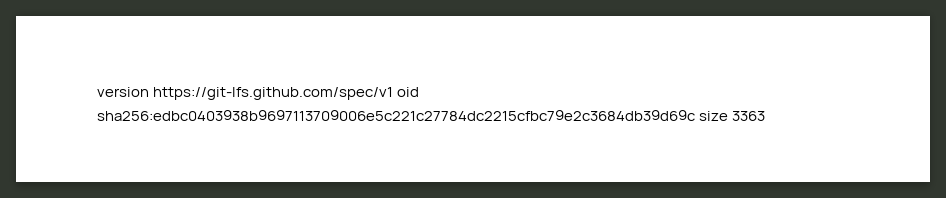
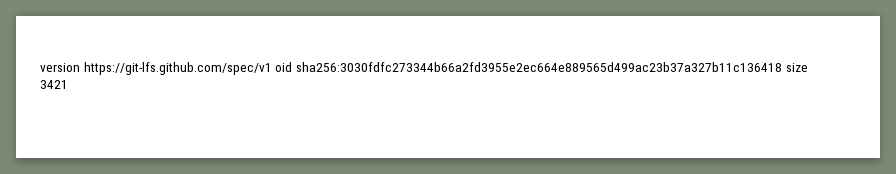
[97,110,766,121] sha256:edbc0403938b9697113709006e5c221c27784dc2215cfbc79e2c3684db39d69c size 3363 -> [295,62,808,72] [40,80,68,89] sha256:3030fdfc273344b66a2fd3955e2ec664e889565d499ac23b37a327b11c136418 size 3421

